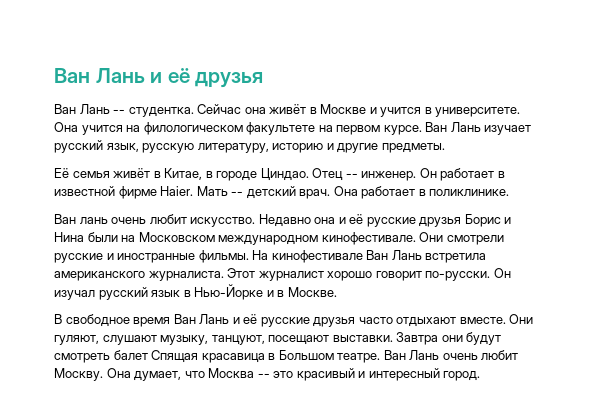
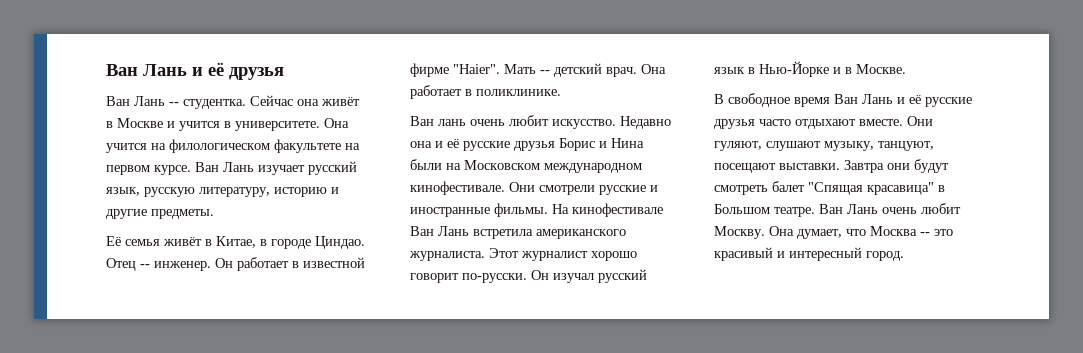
[160,186,194,196] Haier. -> [453,64,500,74] "Haier".
[151,350,265,363] Спящая красавица -> [808,182,934,195] "Спящая красавица"

